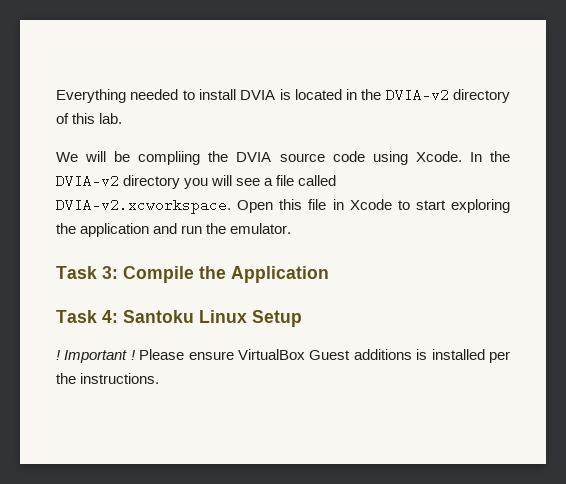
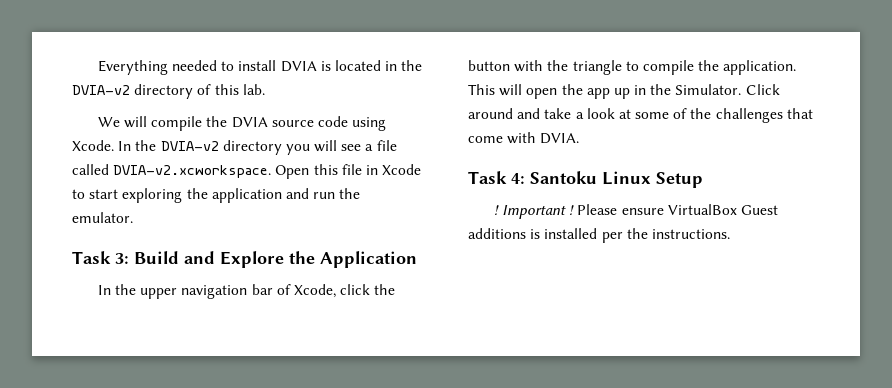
[114,151,201,165] be compliing -> [151,116,203,131] compile
[123,266,194,283] Compile -> [134,251,284,268] Build and Explore
(329, 274) none -> [97,284,396,299] [468,60,797,75] [468,84,780,99] [468,108,813,123] [468,132,580,144] // In the upper navigation bar of Xcode, click the button with the triangle to compile the application. This will open the app up in the Simulator. Click around and take a look at some of the challenges that come with DVIA.

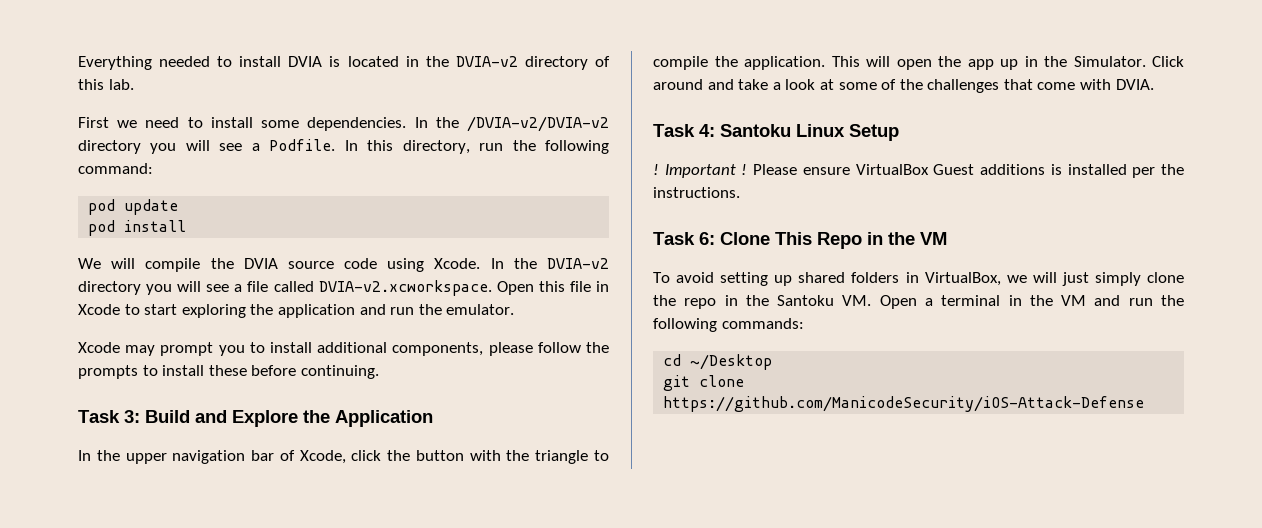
(265, 89) none -> [78,116,609,132] [78,139,609,154] [78,163,153,174] [88,199,179,215] [88,220,187,236] // First we need to install some dependencies. In the /DVIA-v2/DVIA-v2 directory you will see a Podfile. In this directory, run the following command: // pod update // pod install
(133, 217) none -> [78,342,609,356] [78,365,379,379] // Xcode may prompt you to install additional components, please follow the prompts to install these before continuing.
(730, 234) none -> [653,232,947,249] [653,272,1184,286] [653,295,1184,309] [653,318,804,332] [663,354,773,370] [663,375,745,391] [663,396,1145,412] // Task 6: Clone This Repo in the VM // To avoid setting up shared folders in VirtualBox, we will just simply clone the repo in the Santoku VM. Open a terminal in the VM and run the following commands: // cd ~/Desktop // git clone https://github.com/ManicodeSecurity/iOS-Attack-Defense

